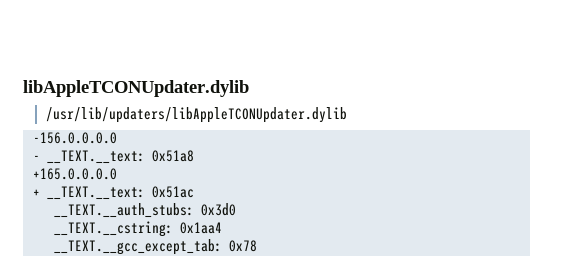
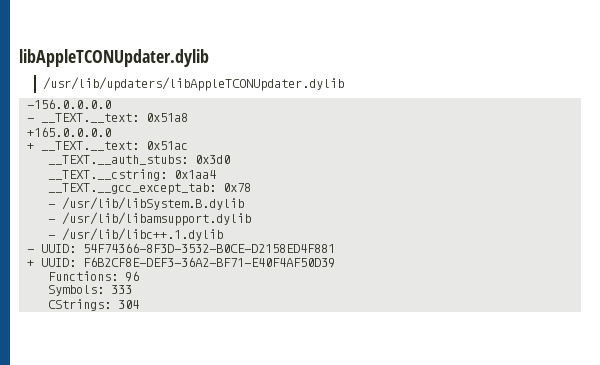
(257, 246) none -> [48,197,245,210] [48,212,252,226] [48,228,224,241] [27,243,336,253] [27,257,336,268] [48,271,140,282] [48,285,133,296] [48,299,140,311] // - /usr/lib/libSystem.B.dylib // - /usr/lib/libamsupport.dylib // - /usr/lib/libc++.1.dylib // - UUID: 54F74366-8F3D-3532-B0CE-D2158ED4F881 // + UUID: F6B2CF8E-DEF3-36A2-BF71-E40F4AF50D39 // Functions: 96 // Symbols: 333 // CStrings: 304

